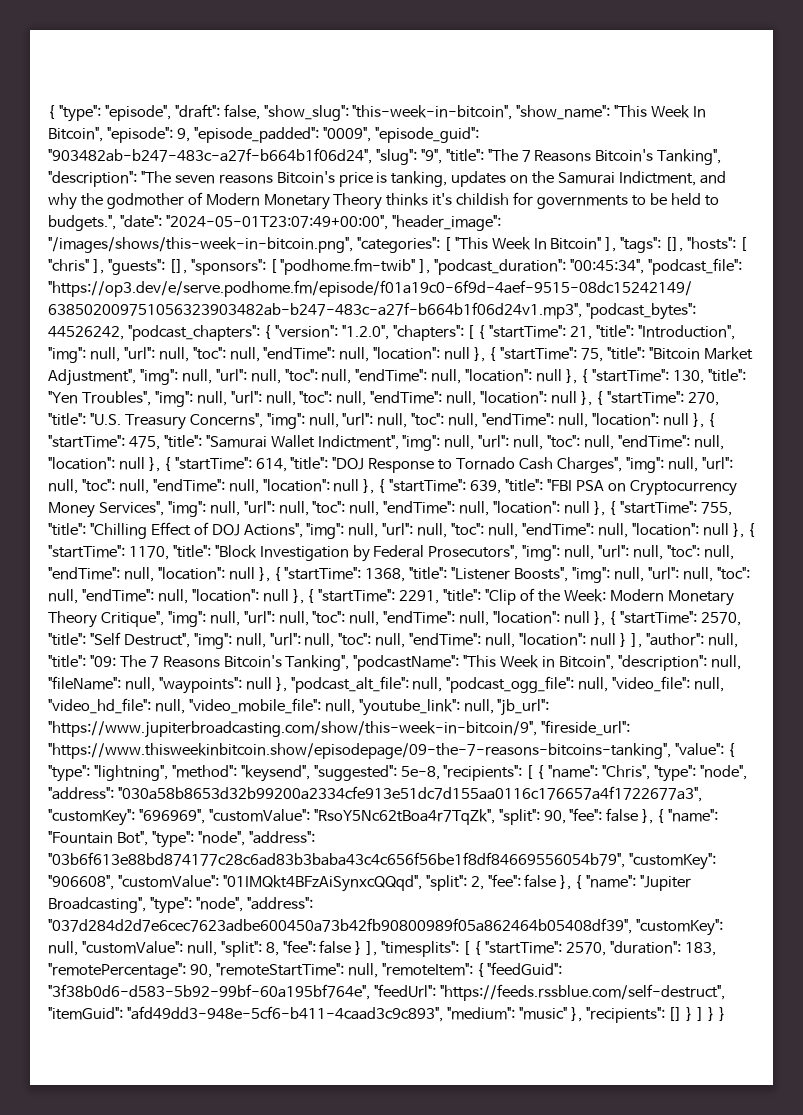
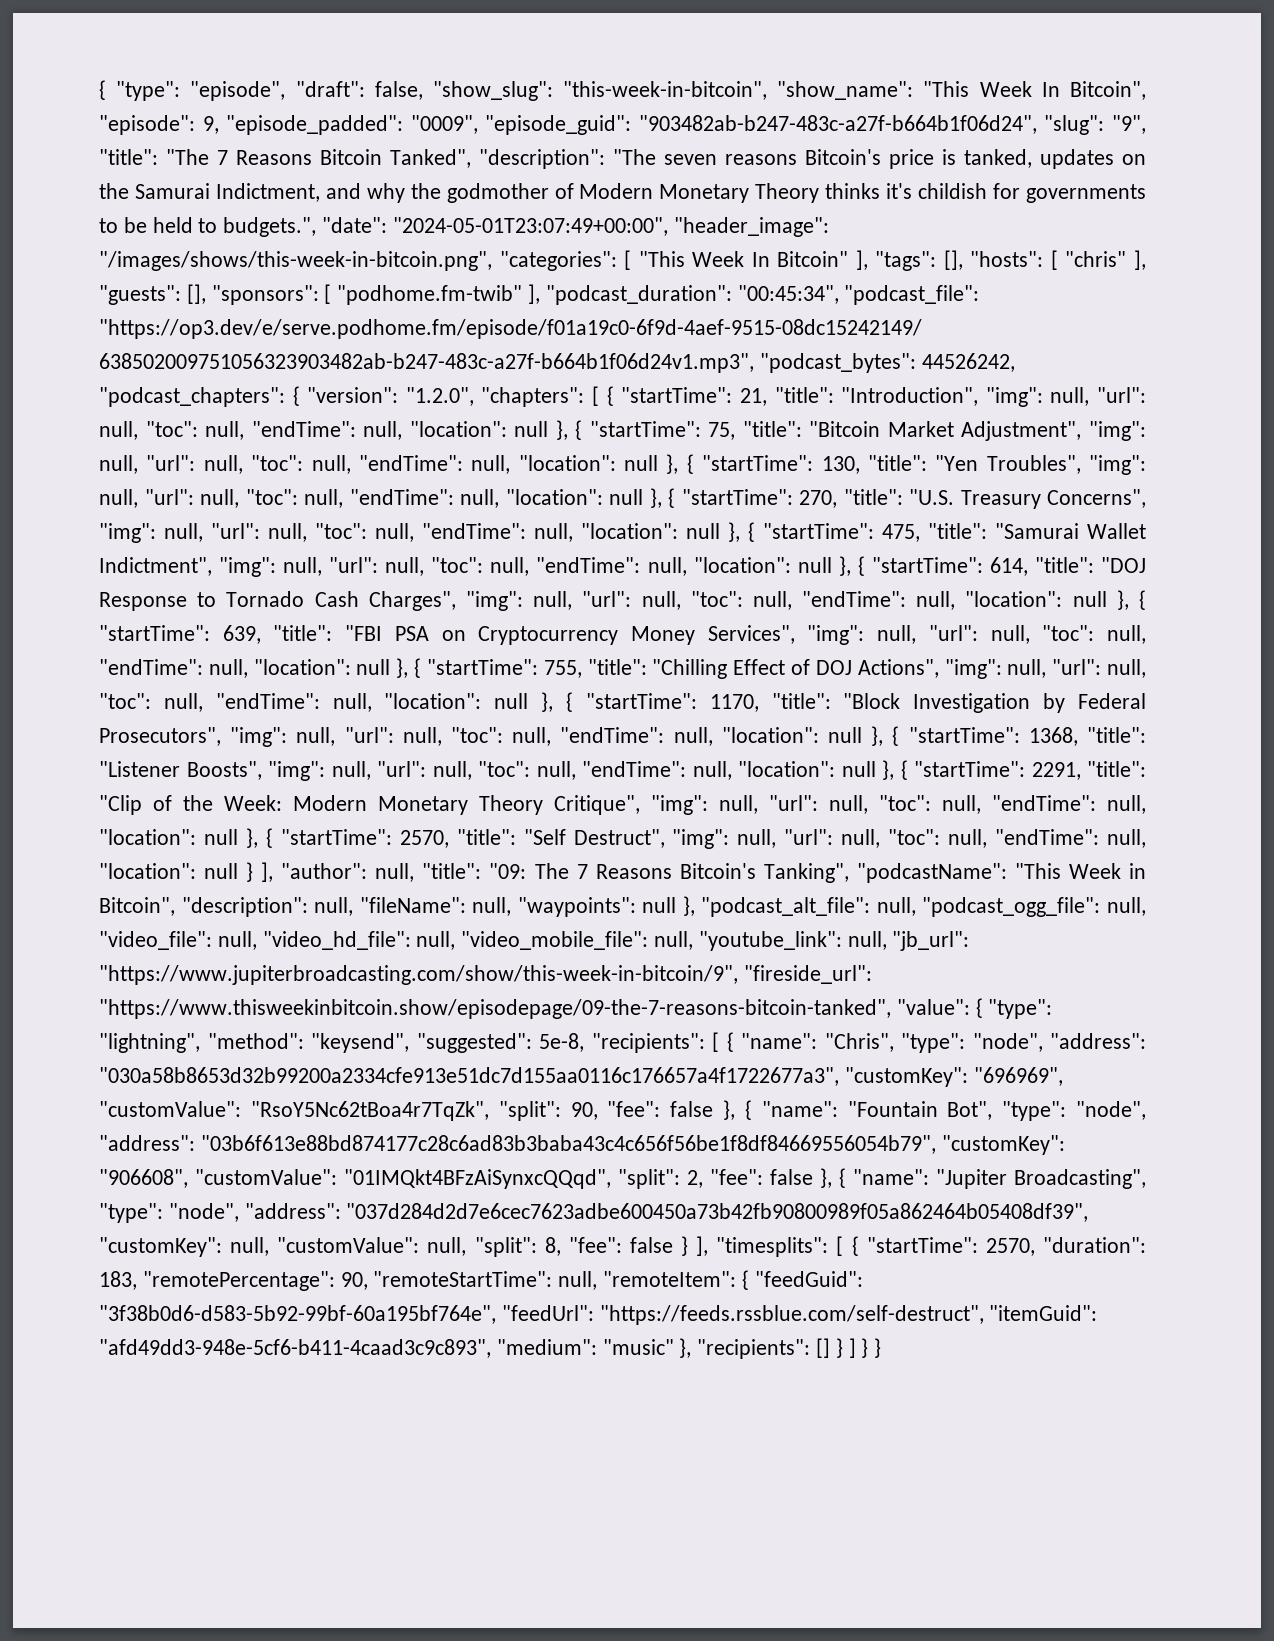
[595,149,722,165] Bitcoin's Tanking", -> [320,149,471,168] Bitcoin Tanked",
[391,171,448,187] tanking, -> [964,149,1032,168] tanked,
[48,743,671,759] "https://www.thisweekinbitcoin.show/episodepage/09-the-7-reasons-bitcoins-tanking", -> [99,999,891,1019] "https://www.thisweekinbitcoin.show/episodepage/09-the-7-reasons-bitcoin-tanked",

